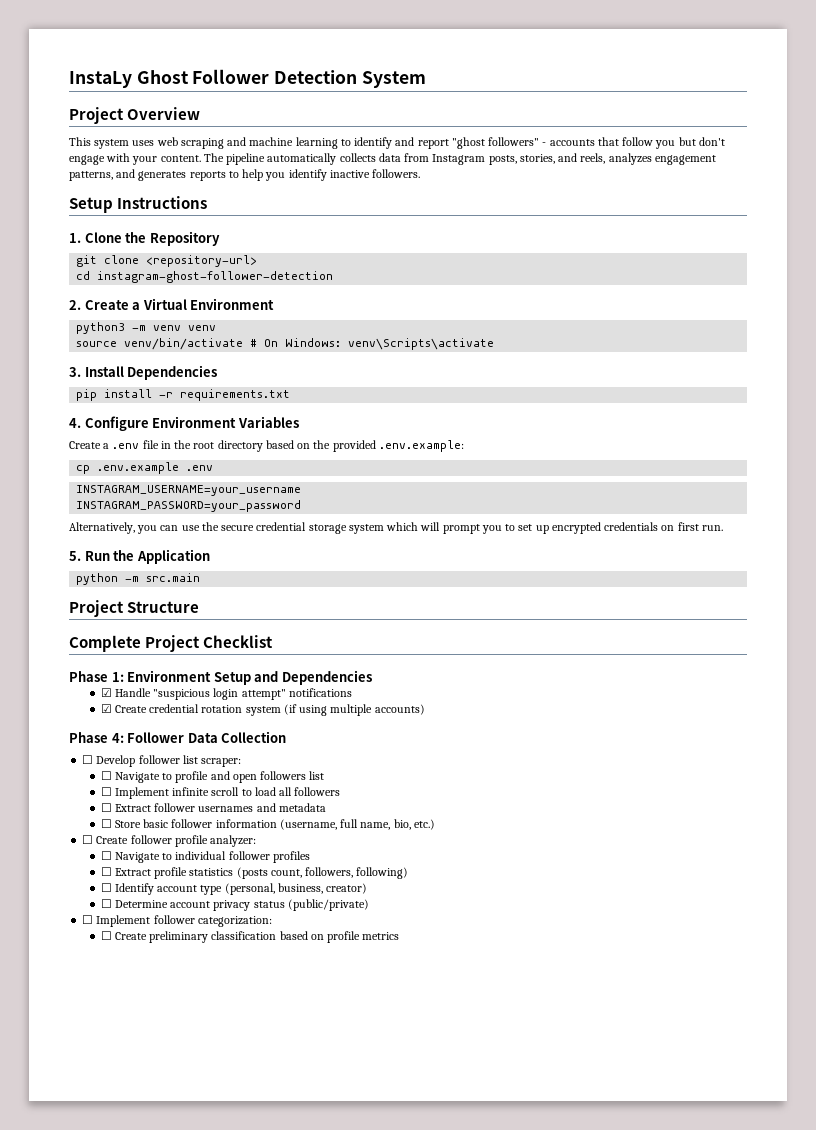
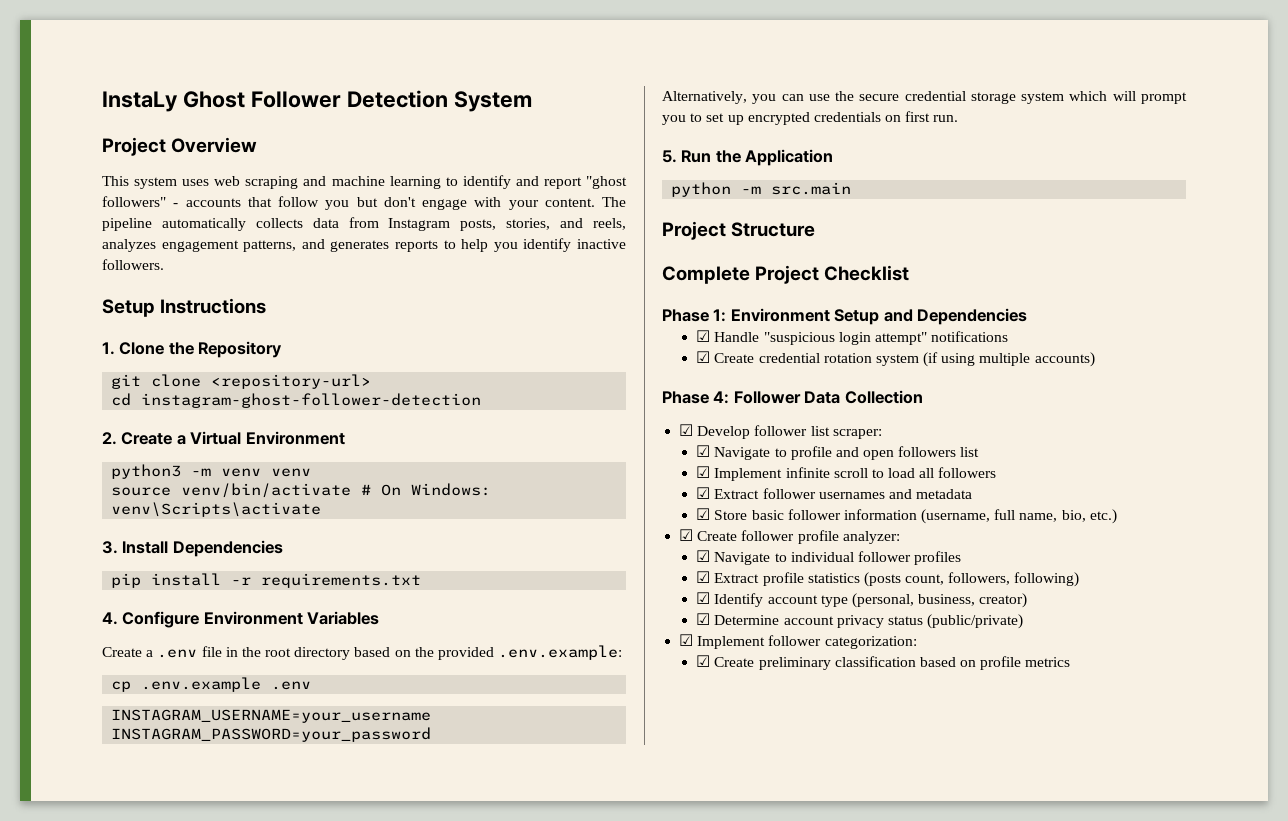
[82,755,94,764] ☐ -> [679,424,694,436] ☑
[100,771,112,780] ☐ -> [696,445,711,457] ☑
[100,787,112,796] ☐ -> [696,466,711,478] ☑
[100,803,112,812] ☐ -> [696,487,711,499] ☑
[100,819,112,828] ☐ -> [696,508,711,520] ☑
[82,835,94,844] ☐ -> [679,529,694,541] ☑
[100,851,112,860] ☐ -> [696,550,711,562] ☑
[100,867,112,876] ☐ -> [696,571,711,583] ☑
[100,883,112,892] ☐ -> [696,592,711,604] ☑
[100,899,112,908] ☐ -> [696,613,711,625] ☑
[82,915,94,924] ☐ -> [679,634,694,646] ☑
[100,931,112,940] ☐ -> [696,655,711,667] ☑

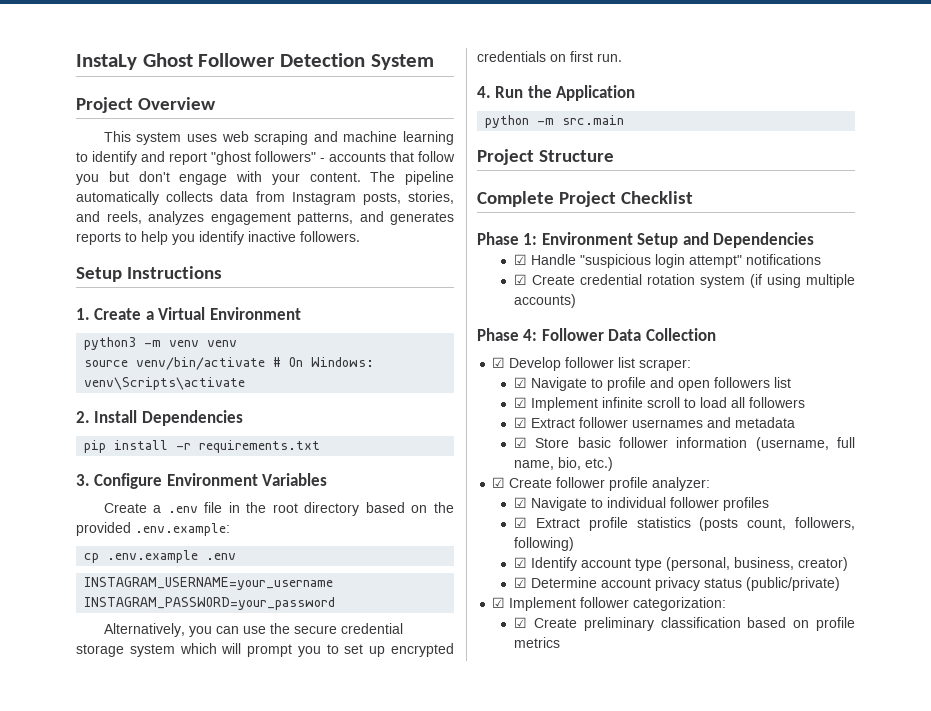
[119,341,283,358] [111,374,372,389] [111,393,482,408] [102,432,117,445] Clone the Repository // git clone <repository-url> // cd instagram-ghost-follower-detection // 2. -> (90, 314) none
[102,541,118,554] 3. -> [76,411,90,423] 2.
[102,612,118,625] 4. -> [76,474,90,486] 3.
[662,150,677,163] 5. -> [477,86,491,98] 4.

